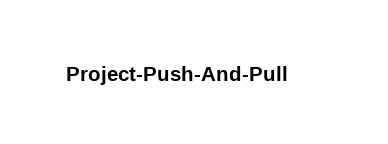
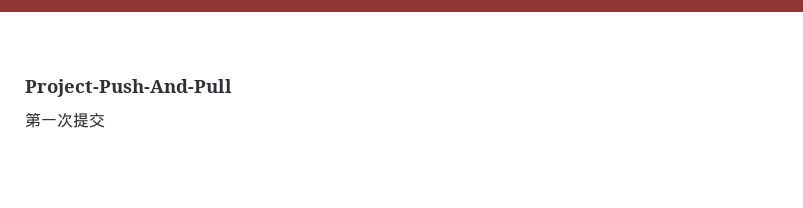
(288, 75) none -> [25,112,105,128] // 第一次提交

